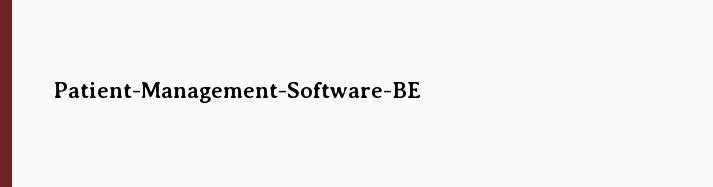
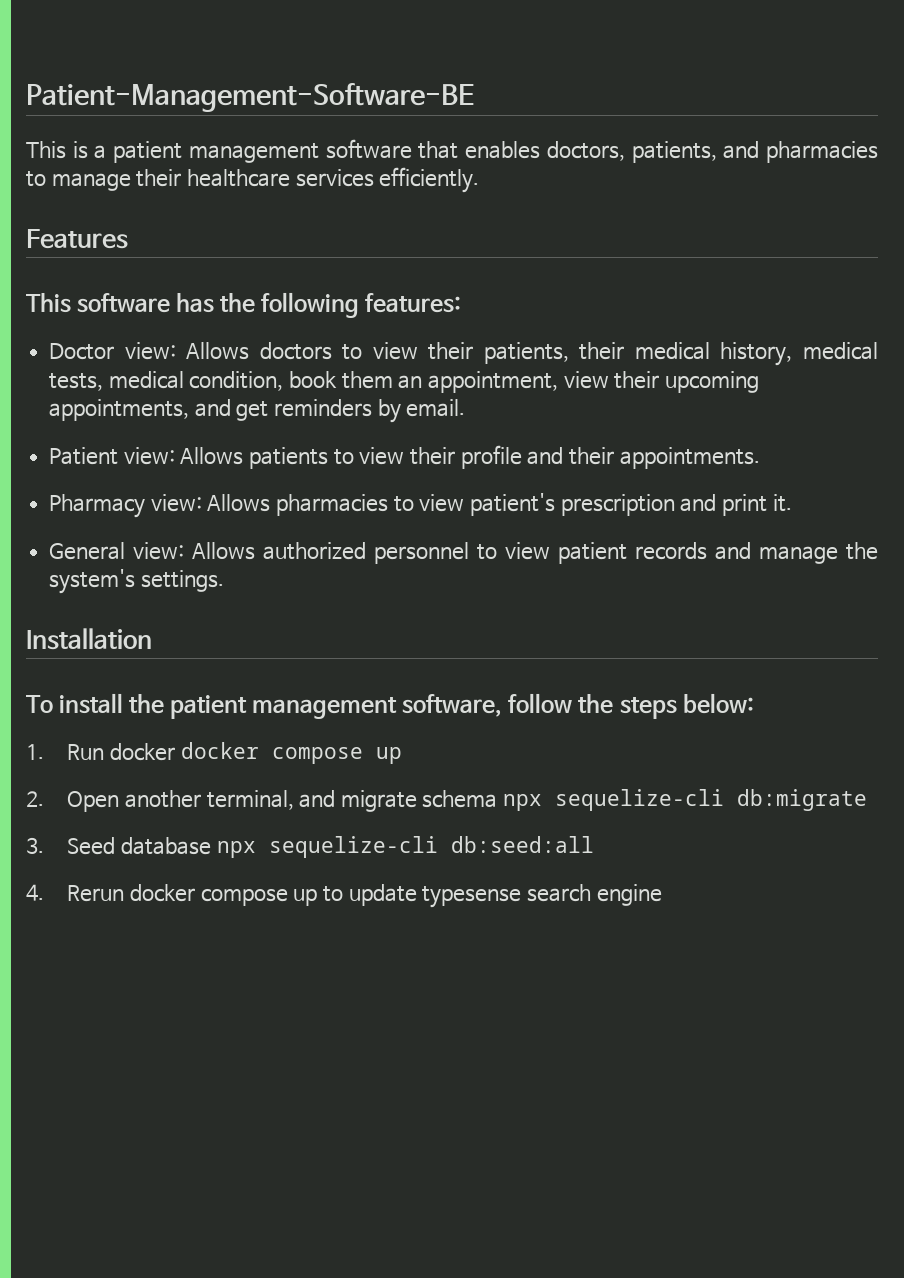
(421, 92) none -> [26,139,879,163] [26,167,480,193] [26,229,128,249] [26,292,462,318] [49,342,878,366] [49,371,760,393] [49,399,466,423] [49,445,760,469] [49,493,792,518] [49,542,878,564] [49,569,224,594] [26,628,152,650] [26,693,754,719] [26,742,402,764] [26,789,868,812] [26,836,594,858] [26,884,662,908] // This is a patient management software that enables doctors, patients, and pharmacies to manage their healthcare services efficiently. // Features // This software has the following features: // Doctor view: Allows doctors to view their patients, their medical history, medical tests, medical condition, book them an appointment, view their upcoming appointments, and get reminders by email. // Patient view: Allows patients to view their profile and their appointments. // Pharmacy view: Allows pharmacies to view patient's prescription and print it. // General view: Allows authorized personnel to view patient records and manage the system's settings. // Installation // To install the patient management software, follow the steps below: // 1. Run docker docker compose up // 2. Open another terminal, and migrate schema npx sequelize-cli db:migrate // 3. Seed database npx sequelize-cli db:seed:all // 4. Rerun docker compose up to update typesense search engine

